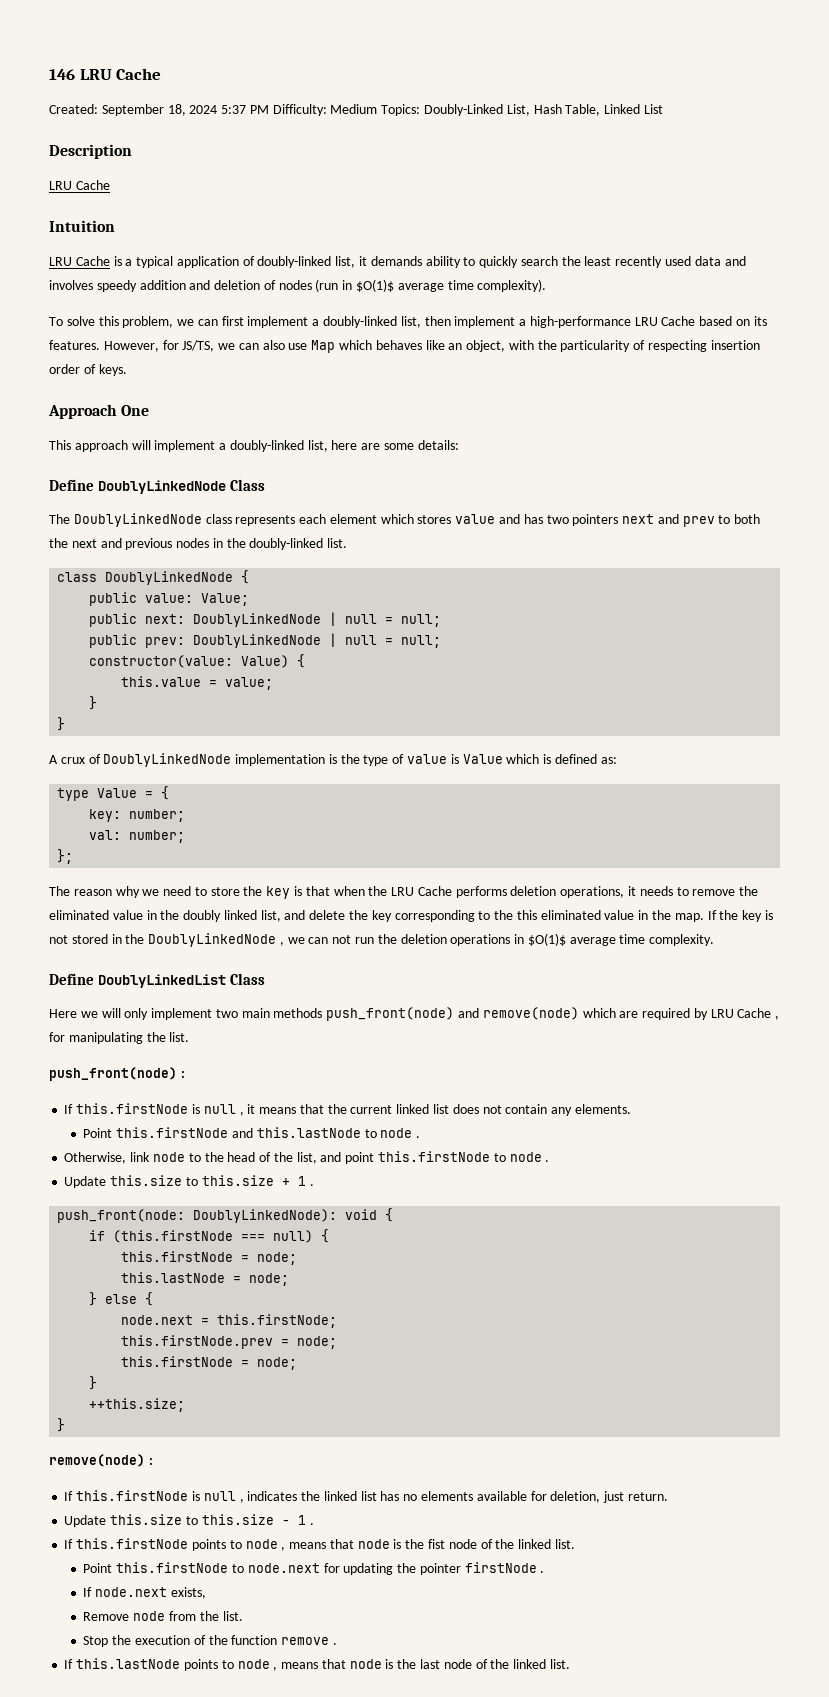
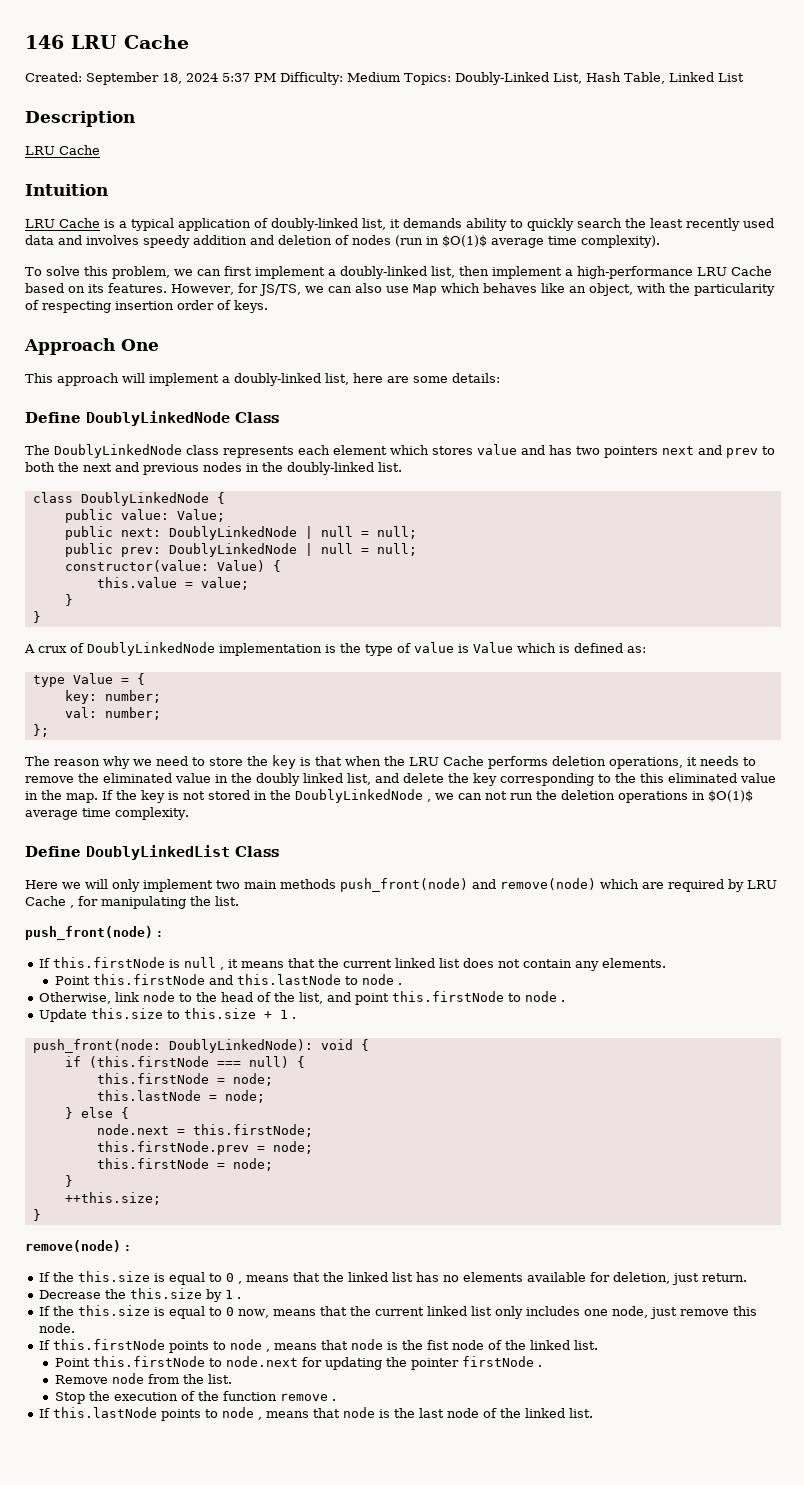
[76,1490,298,1503] this.firstNode is null , indicates -> [53,1271,321,1285] the this.size is equal to 0 , means that
[64,1514,314,1527] Update this.size to this.size - 1 . -> [39,1288,242,1302] [39,1305,758,1319] [39,1323,76,1333] Decrease the this.size by 1 . // If the this.size is equal to 0 now, means that the current linked list only includes one node, just remove this node.
[83,1587,206,1599] // If node.next exists, -> (542, 1366) none

